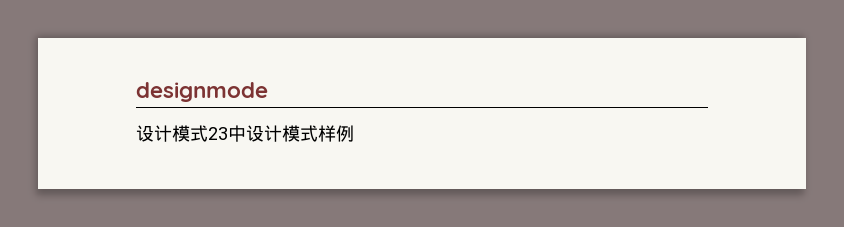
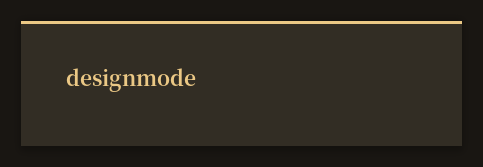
[136,125,354,142] // 设计模式23中设计模式样例 -> (196, 80) none

